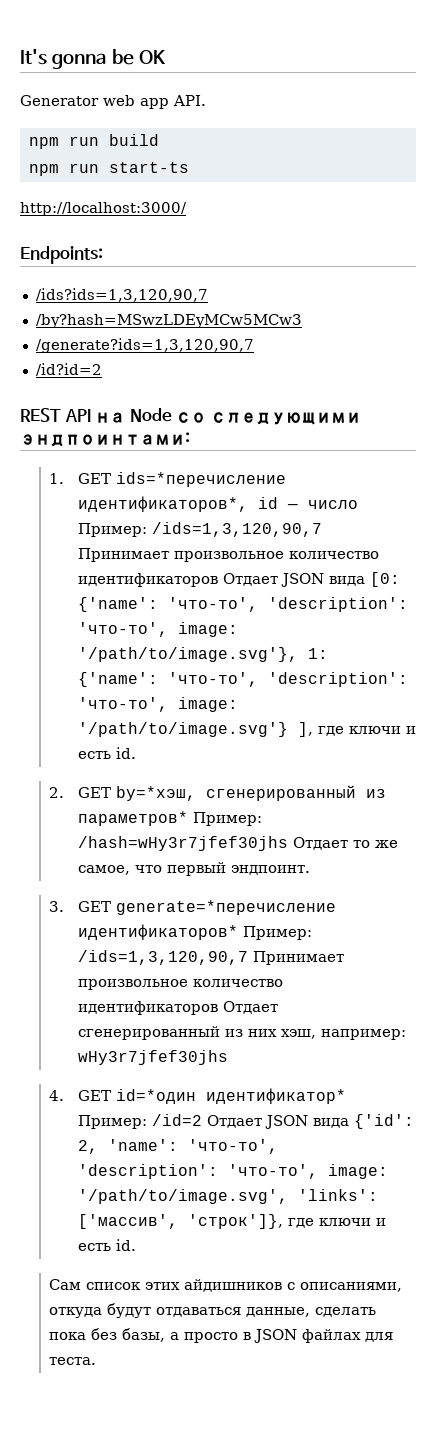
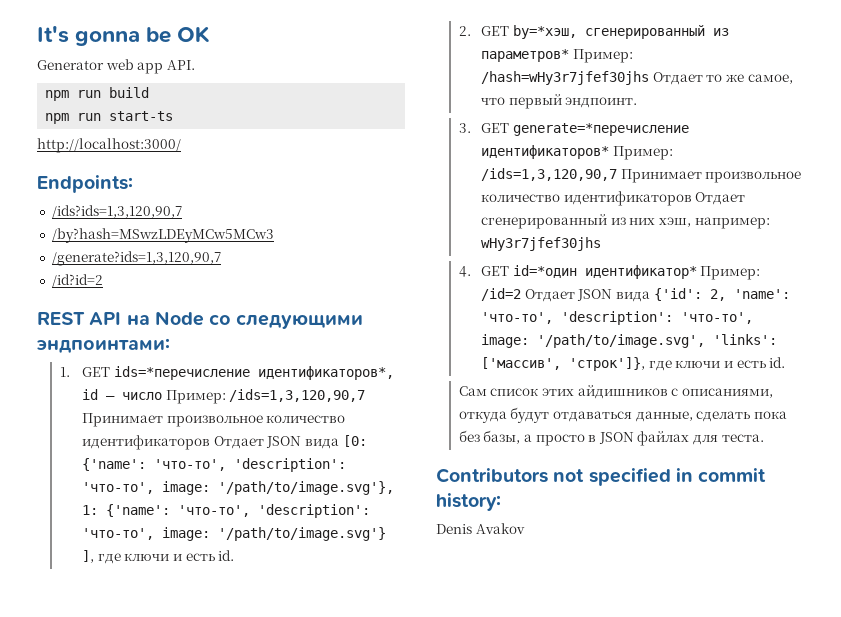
(96, 1361) none -> [436,468,767,486] [436,493,501,511] [436,523,525,534] // Contributors not specified in commit history: // Denis Avakov

